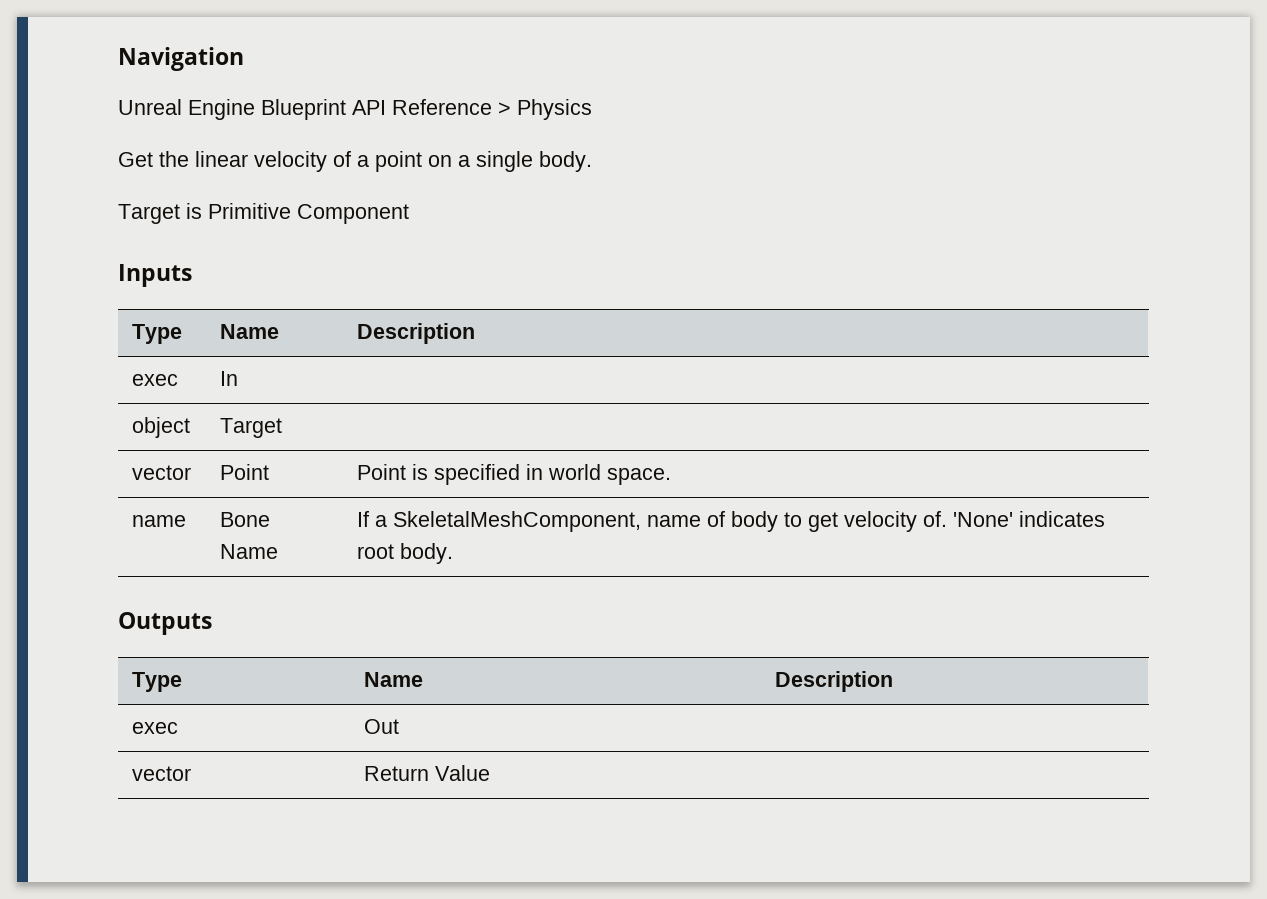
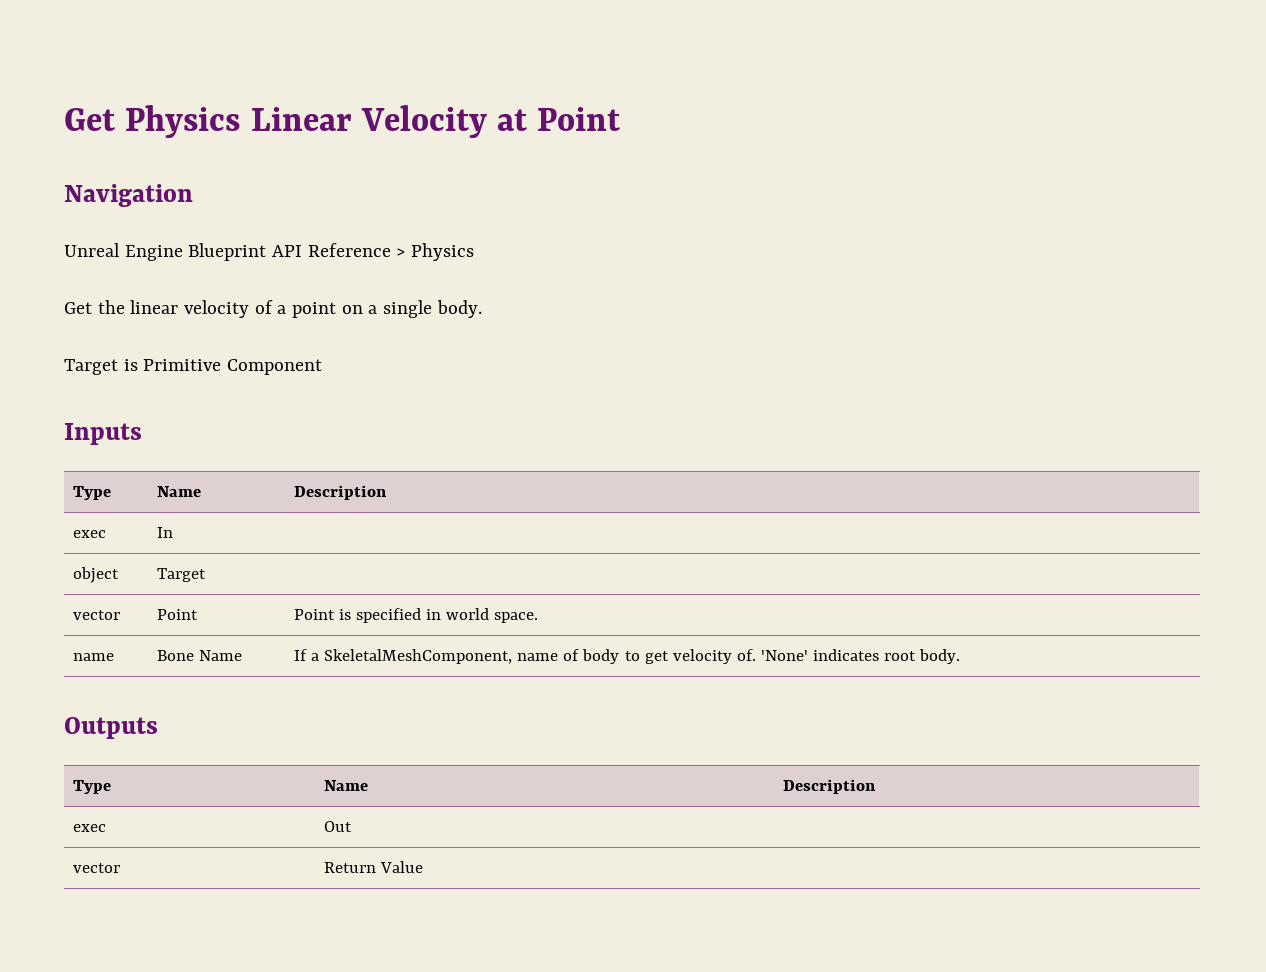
(118, 59) none -> [64,105,621,138] Get Physics Linear Velocity at Point //

